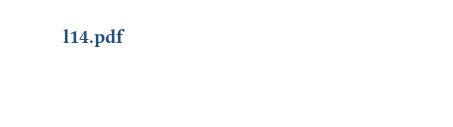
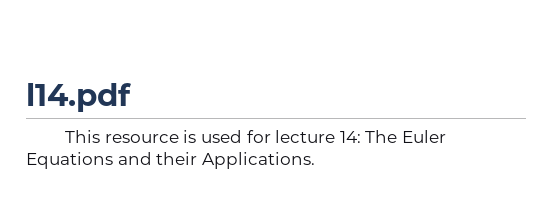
(125, 38) none -> [65,130,446,143] [26,152,315,169] // This resource is used for lecture 14: The Euler Equations and their Applications.

